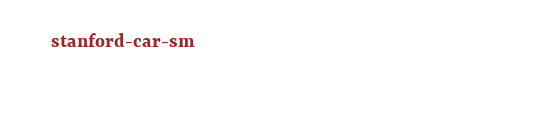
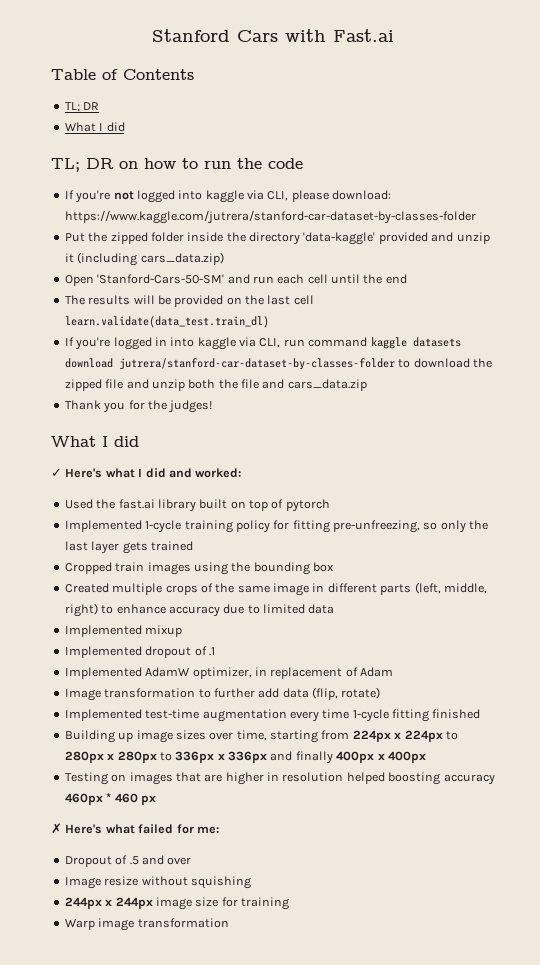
[51,33,195,47] stanford-car-sm -> [152,29,394,42] [51,69,194,80] [64,102,100,112] [64,122,125,132] [51,158,303,172] [64,190,392,203] [64,210,476,224] [64,232,490,245] [64,252,224,266] [64,274,407,286] [64,295,314,307] [64,316,269,328] [64,337,461,350] [64,358,492,370] [64,379,367,391] [64,400,213,413] [51,436,139,447] [51,468,242,478] [64,499,330,512] [64,520,489,533] [64,541,193,554] [64,562,334,575] [64,582,487,596] [64,603,335,617] [64,625,183,637] [64,646,215,658] [64,667,393,679] [64,687,381,701] [64,709,481,722] [64,730,458,743] [64,751,426,764] [64,772,495,785] [64,793,156,805] [51,823,219,834] [64,855,192,867] [64,876,251,889] [64,897,289,910] [64,918,229,931] Stanford Cars with Fast.ai // Table of Contents // TL; DR // What I did // TL; DR on how to run the code // If you're not logged into kaggle via CLI, please download: https://www.kaggle.com/jutrera/stanford-car-dataset-by-classes-folder // Put the zipped folder inside the directory 'data-kaggle' provided and unzip it (including cars_data.zip) // Open 'Stanford-Cars-50-SM' and run each cell until the end // The results will be provided on the last cell learn.validate(data_test.train_dl) // If you're logged in into kaggle via CLI, run command kaggle datasets download jutrera/stanford-car-dataset-by-classes-folder to download the zipped file and unzip both the file and cars_data.zip // Thank you for the judges! // What I did // ✓ Here's what I did and worked: // Used the fast.ai library built on top of pytorch // Implemented 1-cycle training policy for fitting pre-unfreezing, so only the last layer gets trained // Cropped train images using the bounding box // Created multiple crops of the same image in different parts (left, middle, right) to enhance accuracy due to limited data // Implemented mixup // Implemented dropout of .1 // Implemented AdamW optimizer, in replacement of Adam // Image transformation to further add data (flip, rotate) // Implemented test-time augmentation every time 1-cycle fitting finished // Building up image sizes over time, starting from 224px x 224px to 280px x 280px to 336px x 336px and finally 400px x 400px // Testing on images that are higher in resolution helped boosting accuracy 460px * 460 px // ✗ Here's what failed for me: // Dropout of .5 and over // Image resize without squishing // 244px x 244px image size for training // Warp image transformation

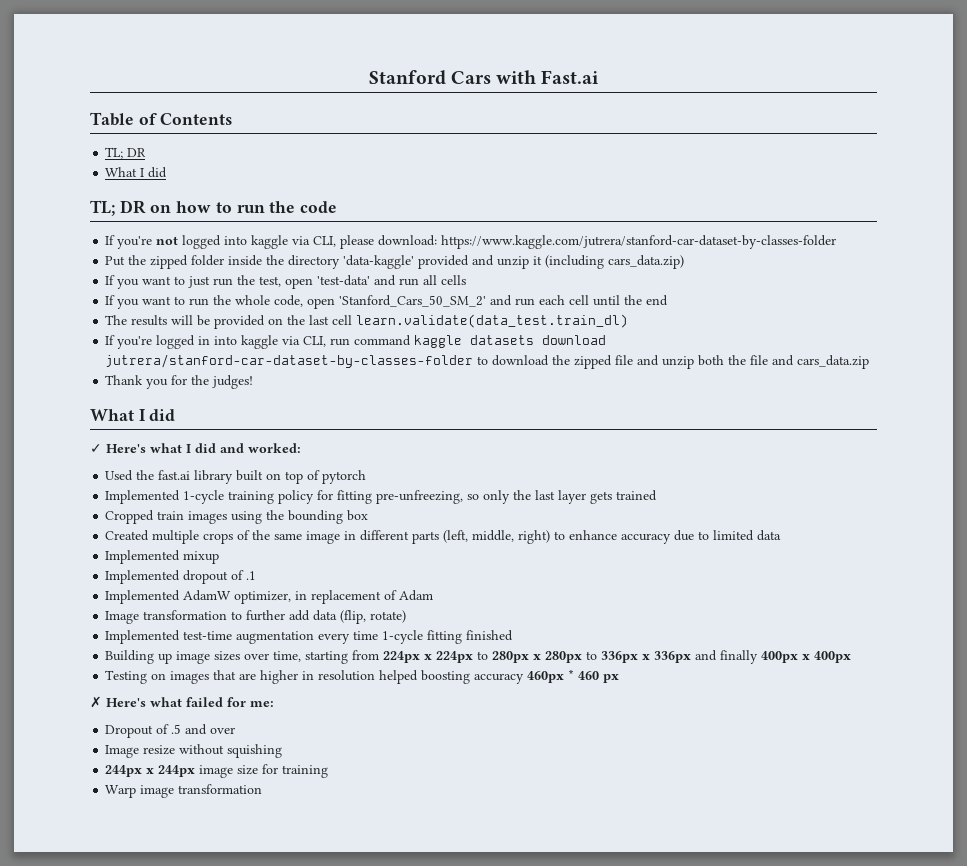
[64,274,225,286] Open 'Stanford-Cars-50-SM' -> [105,275,467,289] [105,295,487,309] If you want to just run the test, open 'test-data' and run all cells // If you want to run the whole code, open 'Stanford_Cars_50_SM_2'

